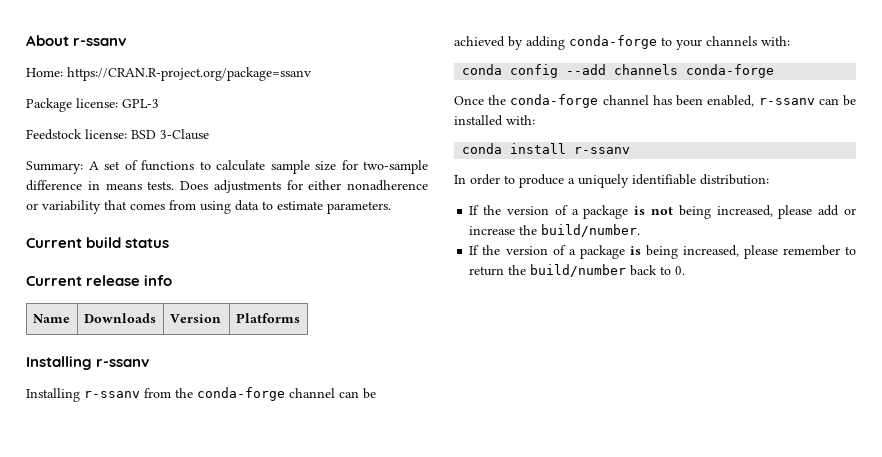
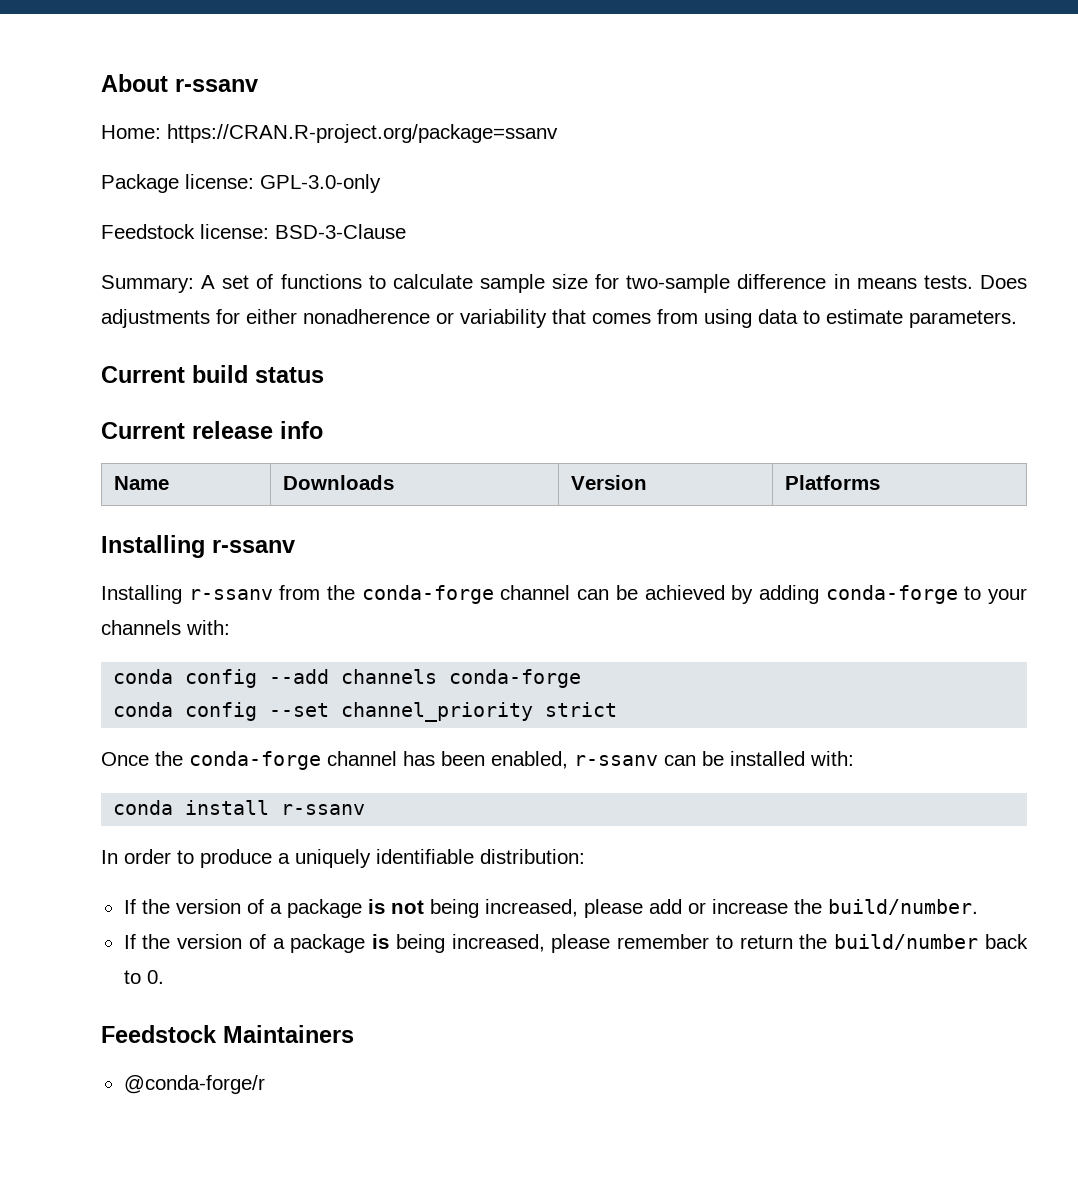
[122,99,159,108] GPL-3 -> [260,174,381,193] GPL-3.0-only
[131,129,209,140] BSD 3-Clause -> [275,224,406,239] BSD-3-Clause
(775, 71) none -> [113,702,618,722] // conda config --set channel_priority strict
(686, 270) none -> [101,1025,354,1043] [123,1075,265,1094] // Feedstock Maintainers // @conda-forge/r

